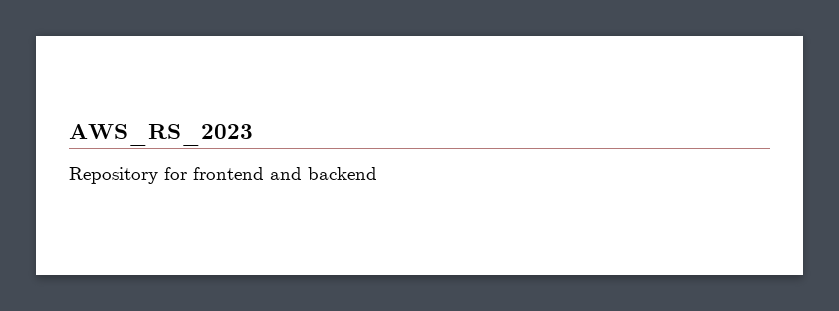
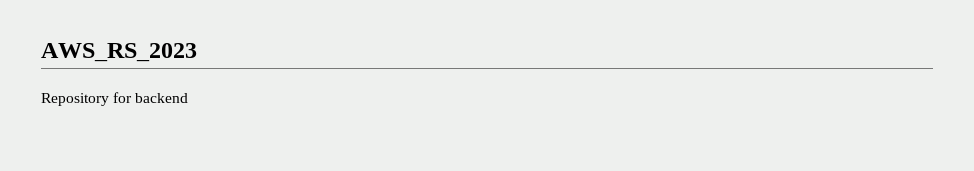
[193,167,302,180] frontend and -> (133, 97) none

